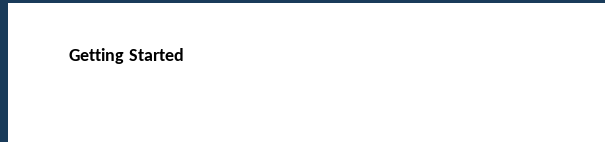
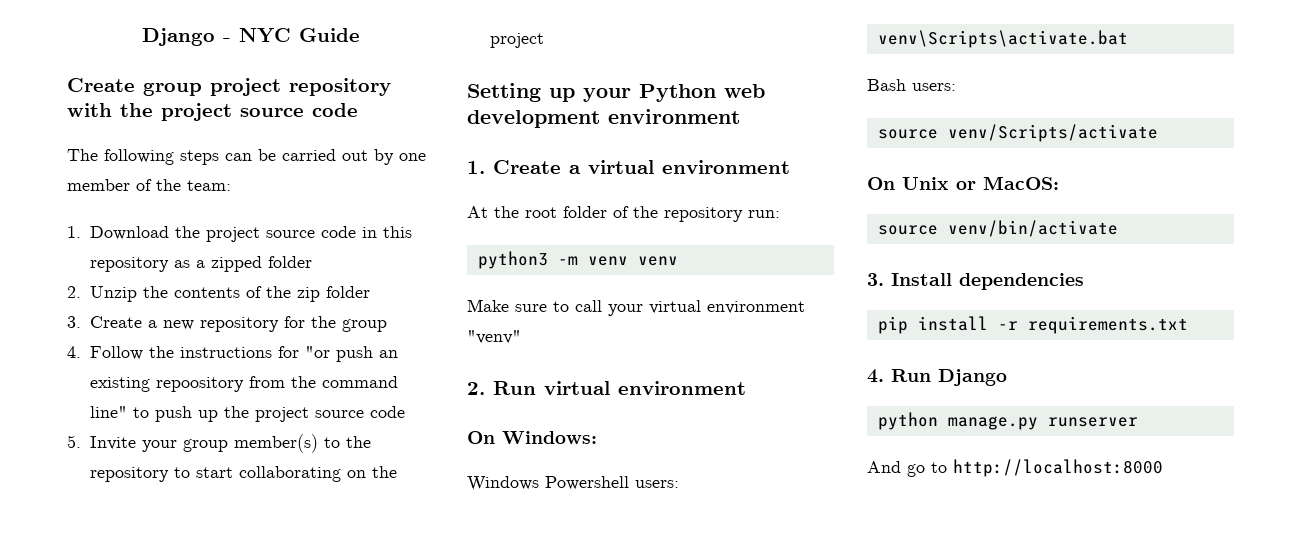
[69,48,184,64] Getting Started -> [141,28,360,46] [67,78,391,96] [67,103,358,121] [67,149,426,165] [67,179,231,191] [67,226,412,242] [89,256,312,272] [67,286,370,302] [67,316,387,332] [67,346,398,362] [89,376,398,392] [89,406,405,422] [67,434,371,453] [89,466,397,482] [489,33,544,48] [467,83,765,102] [467,109,740,128] [467,160,790,174] [467,206,780,222] [477,251,678,269] [467,299,805,316] [467,330,521,344] [467,381,746,395] [467,431,597,444] [467,476,679,491] [877,30,1128,48] [867,79,956,91] [877,124,1158,142] [867,176,1059,190] [877,220,1118,237] [867,273,1084,290] [877,316,1188,334] [867,369,1007,386] [877,412,1138,430] [867,459,1163,477] Django - NYC Guide // Create group project repository with the project source code // The following steps can be carried out by one member of the team: // 1. Download the project source code in this repository as a zipped folder // 2. Unzip the contents of the zip folder // 3. Create a new repository for the group // 4. Follow the instructions for "or push an existing repoository from the command line" to push up the project source code // 5. Invite your group member(s) to the repository to start collaborating on the project // Setting up your Python web development environment // 1. Create a virtual environment // At the root folder of the repository run: // python3 -m venv venv // Make sure to call your virtual environment "venv" // 2. Run virtual environment // On Windows: // Windows Powershell users: // venv\Scripts\activate.bat // Bash users: // source venv/Scripts/activate // On Unix or MacOS: // source venv/bin/activate // 3. Install dependencies // pip install -r requirements.txt // 4. Run Django // python manage.py runserver // And go to http://localhost:8000

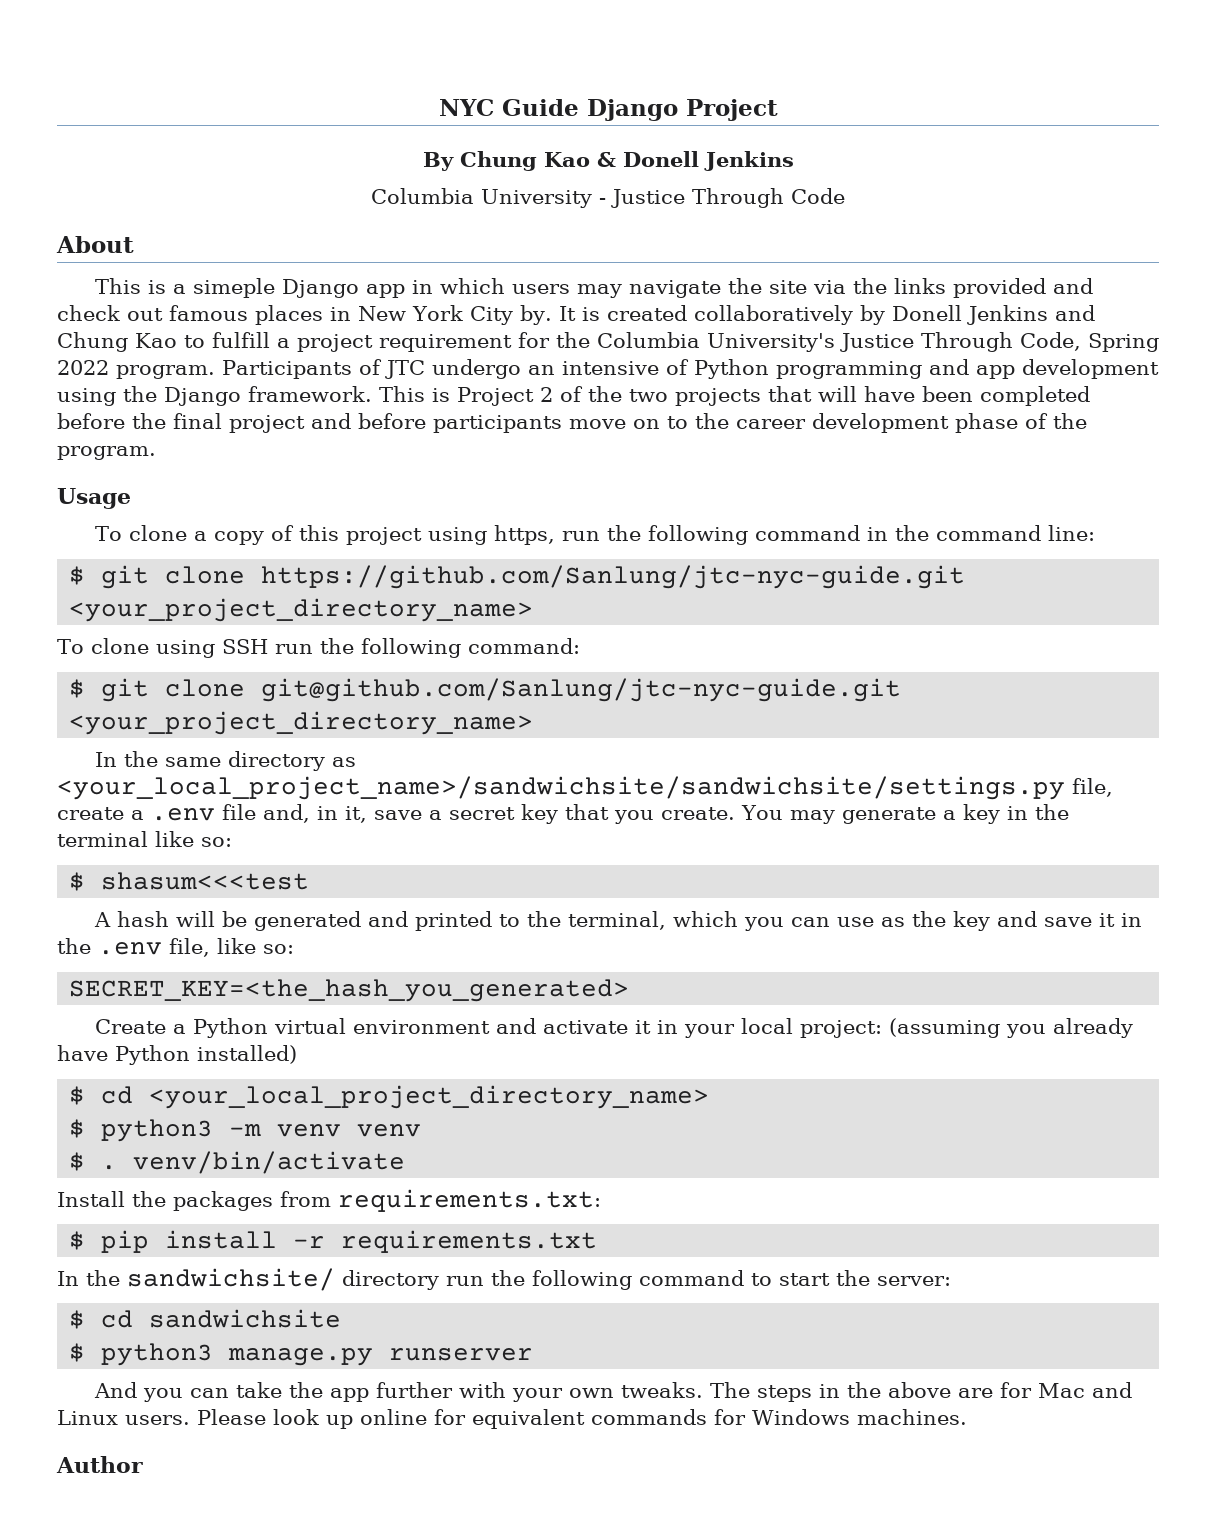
[141,28,231,46] Django - -> (438, 107) none
[67,78,391,96] [67,103,358,121] [67,149,426,165] [67,179,231,191] [67,226,412,242] [89,256,312,272] [67,286,370,302] [67,316,387,332] [67,346,398,362] [89,376,398,392] [89,406,405,422] [67,434,371,453] [89,466,397,482] [489,33,544,48] [467,83,765,102] [467,109,740,128] [467,160,790,174] [467,206,780,222] [477,251,678,269] [467,299,805,316] [467,330,521,344] [467,381,746,395] [467,431,597,444] [467,476,679,491] [877,30,1128,48] [867,79,956,91] [877,124,1158,142] [867,176,1059,190] [877,220,1118,237] [867,273,1084,290] [877,316,1188,334] [867,369,1007,386] [877,412,1138,430] [867,459,1163,477] // Create group project repository with the project source code // The following steps can be carried out by one member of the team: // 1. Download the project source code in this repository as a zipped folder // 2. Unzip the contents of the zip folder // 3. Create a new repository for the group // 4. Follow the instructions for "or push an existing repoository from the command line" to push up the project source code // 5. Invite your group member(s) to the repository to start collaborating on the project // Setting up your Python web development environment // 1. Create a virtual environment // At the root folder of the repository run: // python3 -m venv venv // Make sure to call your virtual environment "venv" // 2. Run virtual environment // On Windows: // Windows Powershell users: // venv\Scripts\activate.bat // Bash users: // source venv/Scripts/activate // On Unix or MacOS: // source venv/bin/activate // 3. Install dependencies // pip install -r requirements.txt // 4. Run Django // python manage.py runserver // And go to http://localhost:8000 -> [586,99,778,121] [422,151,794,171] [371,188,845,208] [56,236,134,253] [95,278,1094,298] [57,305,1095,325] [57,332,1159,352] [57,359,1159,379] [57,386,1090,406] [57,413,1087,433] [57,446,156,460] [57,488,131,509] [95,525,1096,545] [69,565,966,589] [69,598,534,622] [57,638,580,658] [69,678,902,702] [69,711,534,735] [95,751,357,771] [57,776,1113,800] [57,804,1069,824] [57,831,232,847] [69,872,310,891] [94,911,1143,931] [57,938,294,957] [69,979,630,1002] [95,1018,1134,1038] [57,1045,297,1065] [69,1085,710,1109] [69,1119,422,1142] [69,1151,406,1174] [57,1189,601,1212] [69,1230,598,1253] [57,1268,951,1291] [69,1309,342,1329] [69,1343,534,1366] [94,1382,1133,1402] [57,1409,967,1429] [56,1456,143,1473] Django Project // By Chung Kao & Donell Jenkins // Columbia University - Justice Through Code // About // This is a simeple Django app in which users may navigate the site via the links provided and check out famous places in New York City by. It is created collaboratively by Donell Jenkins and Chung Kao to fulfill a project requirement for the Columbia University's Justice Through Code, Spring 2022 program. Participants of JTC undergo an intensive of Python programming and app development using the Django framework. This is Project 2 of the two projects that will have been completed before the final project and before participants move on to the career development phase of the program. // Usage // To clone a copy of this project using https, run the following command in the command line: // $ git clone https://github.com/Sanlung/jtc-nyc-guide.git <your_project_directory_name> // To clone using SSH run the following command: // $ git clone git@github.com/Sanlung/jtc-nyc-guide.git <your_project_directory_name> // In the same directory as <your_local_project_name>/sandwichsite/sandwichsite/settings.py file, create a .env file and, in it, save a secret key that you create. You may generate a key in the terminal like so: // $ shasum<<<test // A hash will be generated and printed to the terminal, which you can use as the key and save it in the .env file, like so: // SECRET_KEY=<the_hash_you_generated> // Create a Python virtual environment and activate it in your local project: (assuming you already have Python installed) // $ cd <your_local_project_directory_name> // $ python3 -m venv venv // $ . venv/bin/activate // Install the packages from requirements.txt: // $ pip install -r requirements.txt // In the sandwichsite/ directory run the following command to start the server: // $ cd sandwichsite // $ python3 manage.py runserver // And you can take the app further with your own tweaks. The steps in the above are for Mac and Linux users. Please look up online for equivalent commands for Windows machines. // Author

